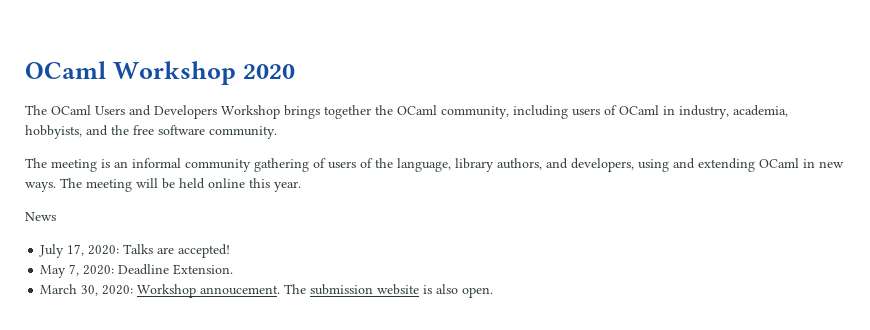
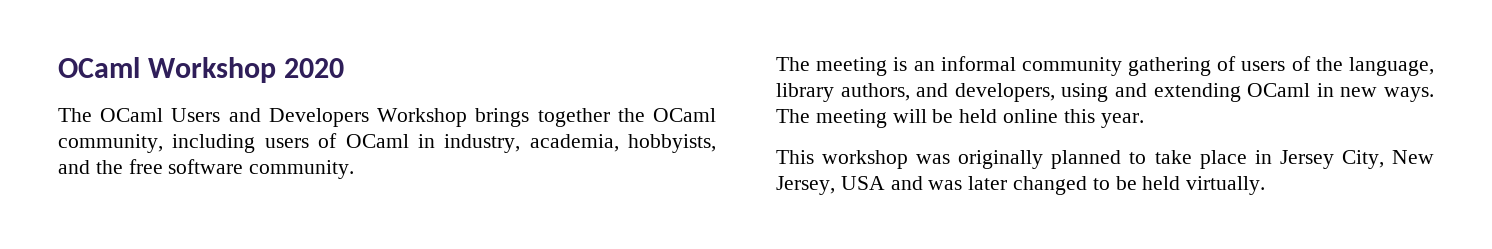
[25,212,56,221] [39,244,231,258] [40,264,234,278] [40,284,494,298] News // July 17, 2020: Talks are accepted! // May 7, 2020: Deadline Extension. // March 30, 2020: Workshop annoucement. The submission website is also open. -> [776,150,1434,169] [776,176,1266,195] This workshop was originally planned to take place in Jersey City, New Jersey, USA and was later changed to be held virtually.

